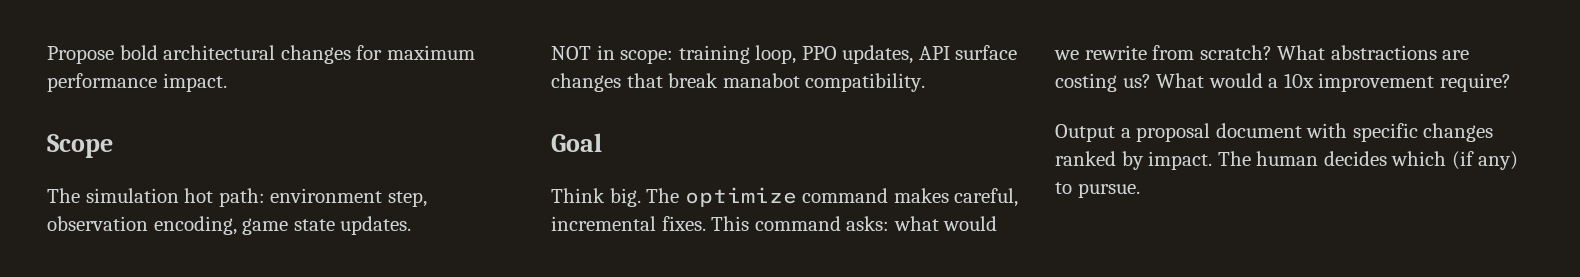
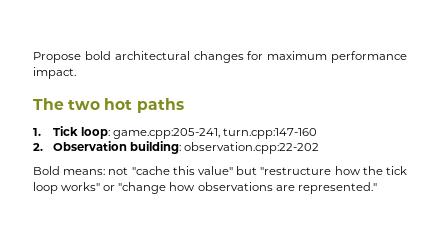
[47,134,113,158] [47,188,427,207] [47,216,412,235] [551,45,1018,64] [551,73,926,92] [551,133,602,152] [551,187,1019,207] [551,216,998,231] [1054,45,1470,60] [1055,73,1511,92] [1055,123,1494,142] [1055,151,1519,170] [1055,182,1140,198] Scope // The simulation hot path: environment step, observation encoding, game state updates. // NOT in scope: training loop, PPO updates, API surface changes that break manabot compatibility. // Goal // Think big. The optimize command makes careful, incremental fixes. This command asks: what would we rewrite from scratch? What abstractions are costing us? What would a 10x improvement require? // Output a proposal document with specific changes ranked by impact. The human decides which (if any) to pursue. -> [33,98,184,113] [33,126,318,139] [33,141,320,154] [33,166,407,175] [33,182,377,194] The two hot paths // 1. Tick loop: game.cpp:205-241, turn.cpp:147-160 // 2. Observation building: observation.cpp:22-202 // Bold means: not "cache this value" but "restructure how the tick loop works" or "change how observations are represented."

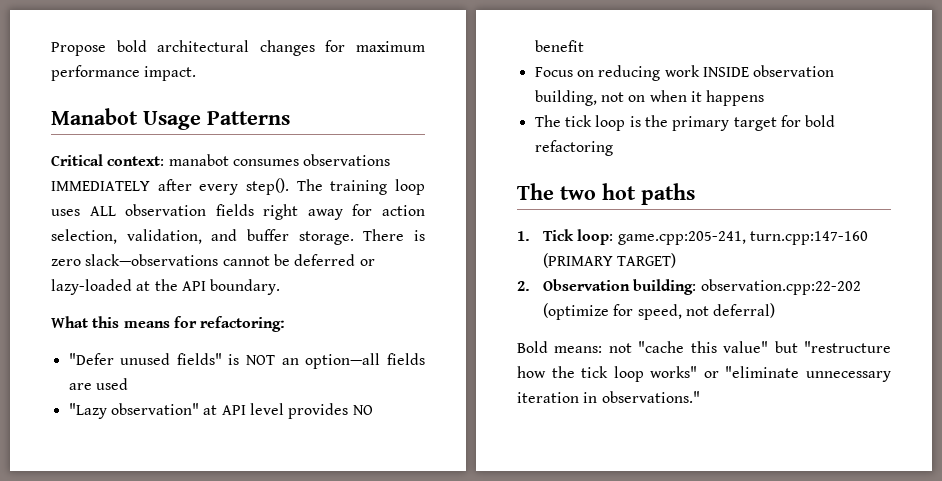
(76, 73) none -> [51,108,290,130] [51,154,391,166] [51,178,425,195] [51,204,425,220] [51,229,425,245] [51,254,375,266] [51,279,281,295] [51,316,286,332] [68,353,425,369] [68,378,128,390] [68,403,373,419] [534,40,584,52] [534,65,835,81] [534,90,765,106] [534,115,836,131] [534,140,613,156] // Manabot Usage Patterns // Critical context: manabot consumes observations IMMEDIATELY after every step(). The training loop uses ALL observation fields right away for action selection, validation, and buffer storage. There is zero slack—observations cannot be deferred or lazy-loaded at the API boundary. // What this means for refactoring: // "Defer unused fields" is NOT an option—all fields are used // "Lazy observation" at API level provides NO benefit // Focus on reducing work INSIDE observation building, not on when it happens // The tick loop is the primary target for bold refactoring
(318, 133) none -> [542,253,677,268] (PRIMARY TARGET)
(320, 148) none -> [542,303,776,320] (optimize for speed, not deferral)
[118,182,377,194] "change how observations are represented." -> [725,366,891,382] [517,391,700,403] "eliminate unnecessary iteration in observations."

